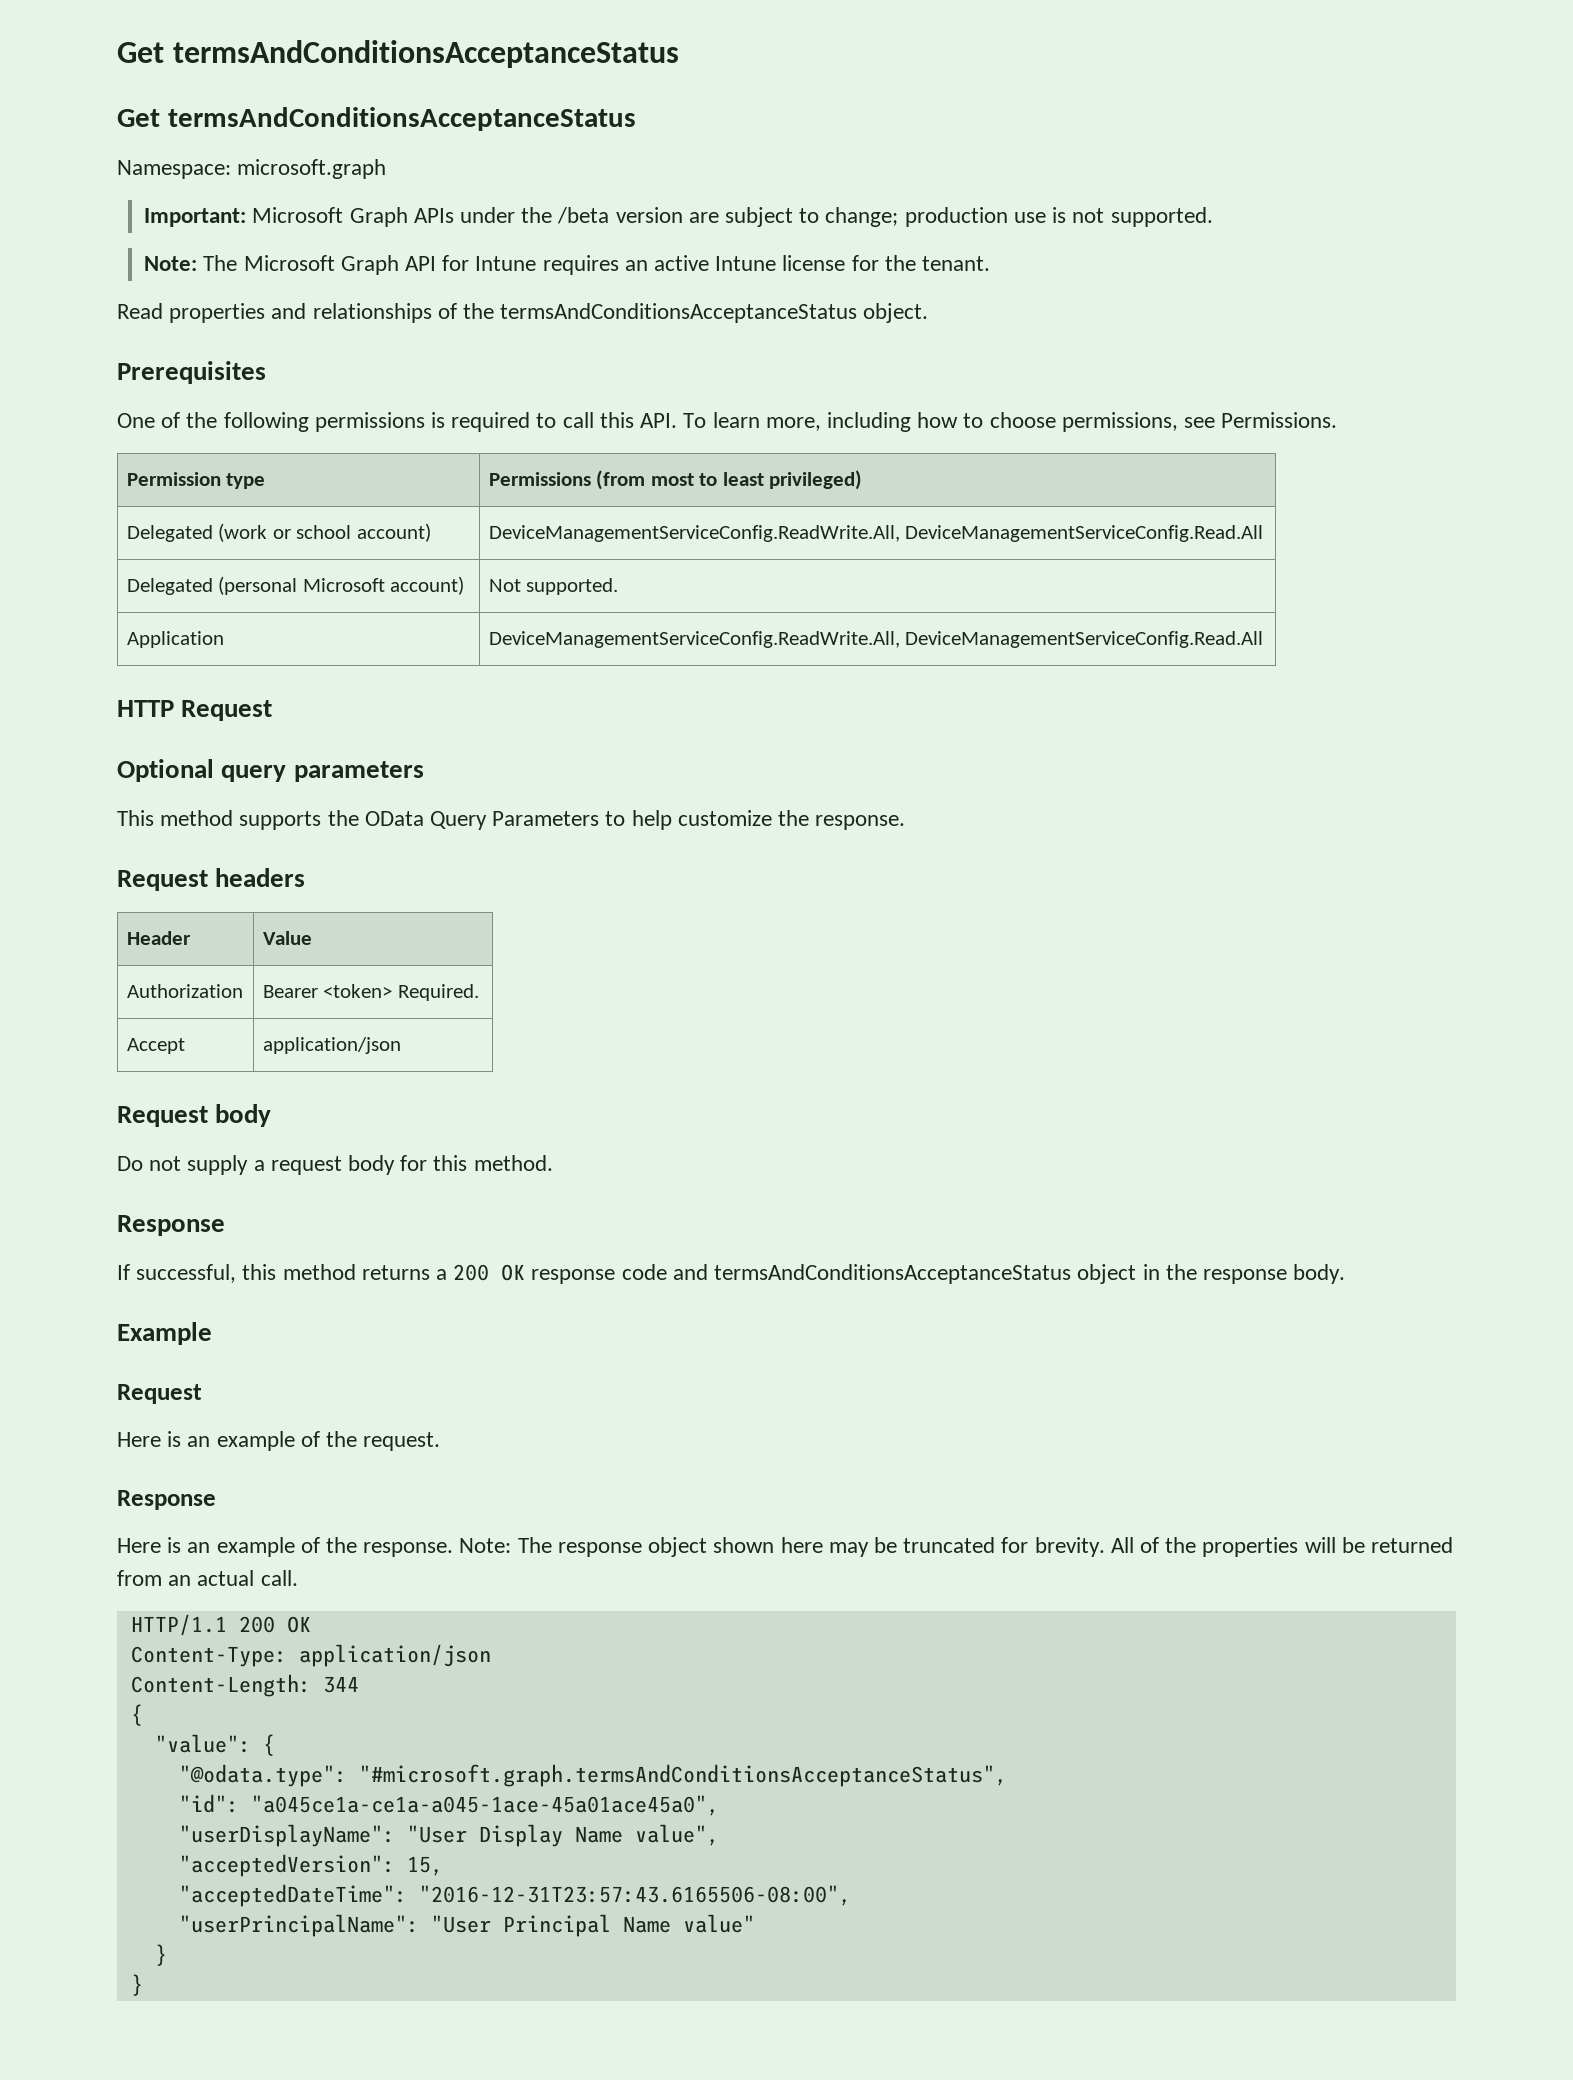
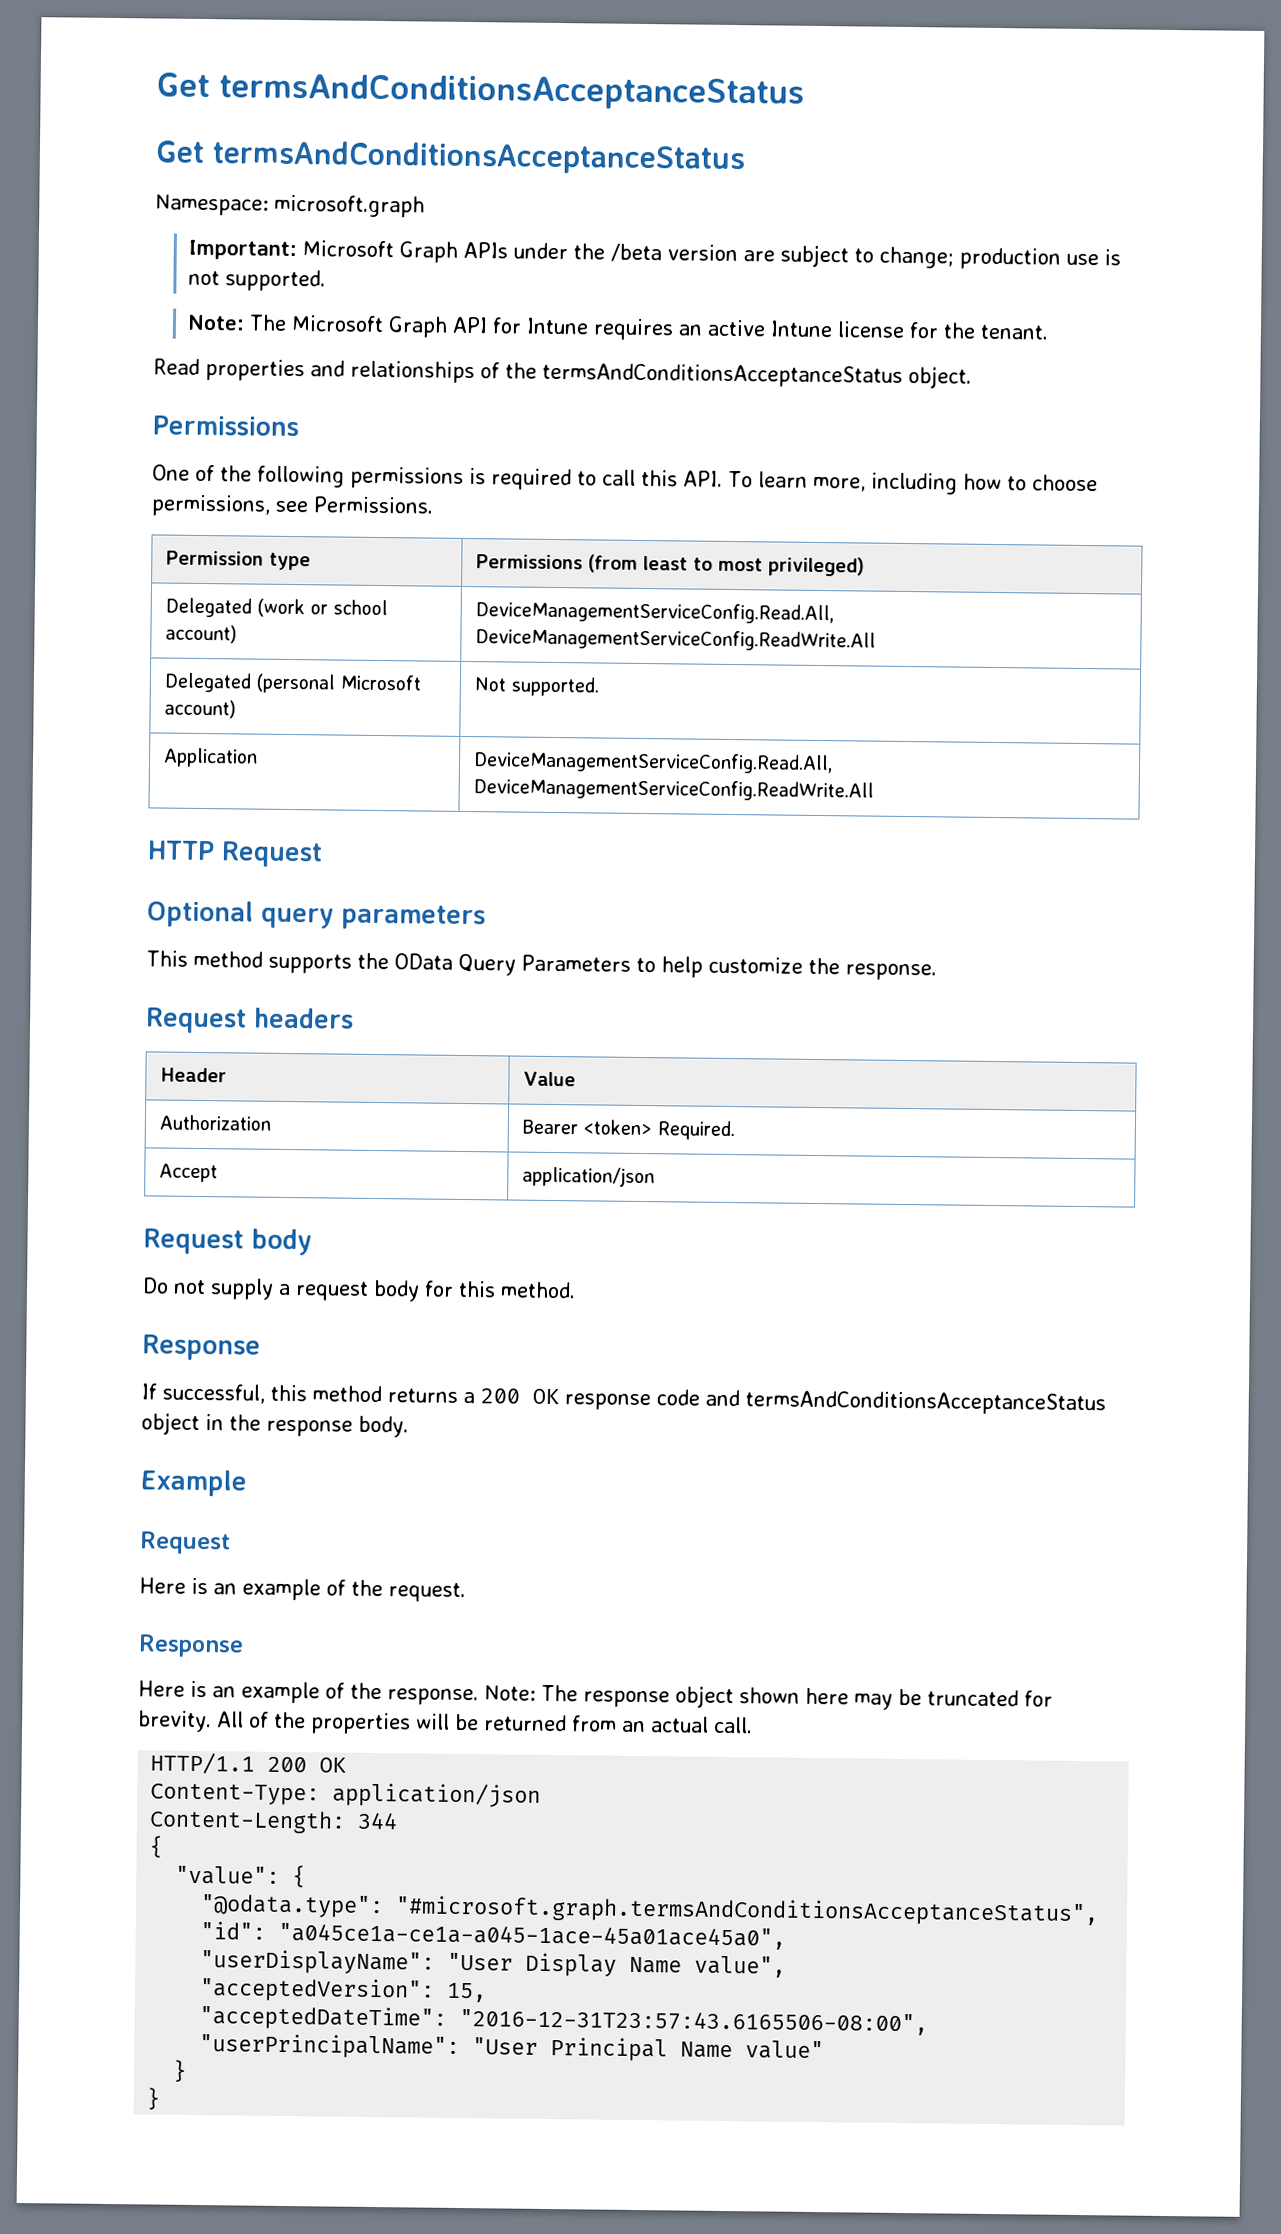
[117,361,266,384] Prerequisites -> [152,415,299,437] Permissions
[650,472,764,486] most to least -> [643,555,764,572] least to most
[488,525,1264,542] DeviceManagementServiceConfig.ReadWrite.All, DeviceManagementServiceConfig.Read.All -> [475,601,835,625] [475,628,877,652] DeviceManagementServiceConfig.Read.All, DeviceManagementServiceConfig.ReadWrite.All
[488,631,1264,648] DeviceManagementServiceConfig.ReadWrite.All, DeviceManagementServiceConfig.Read.All -> [473,751,834,775] [473,778,875,802] DeviceManagementServiceConfig.Read.All, DeviceManagementServiceConfig.ReadWrite.All

